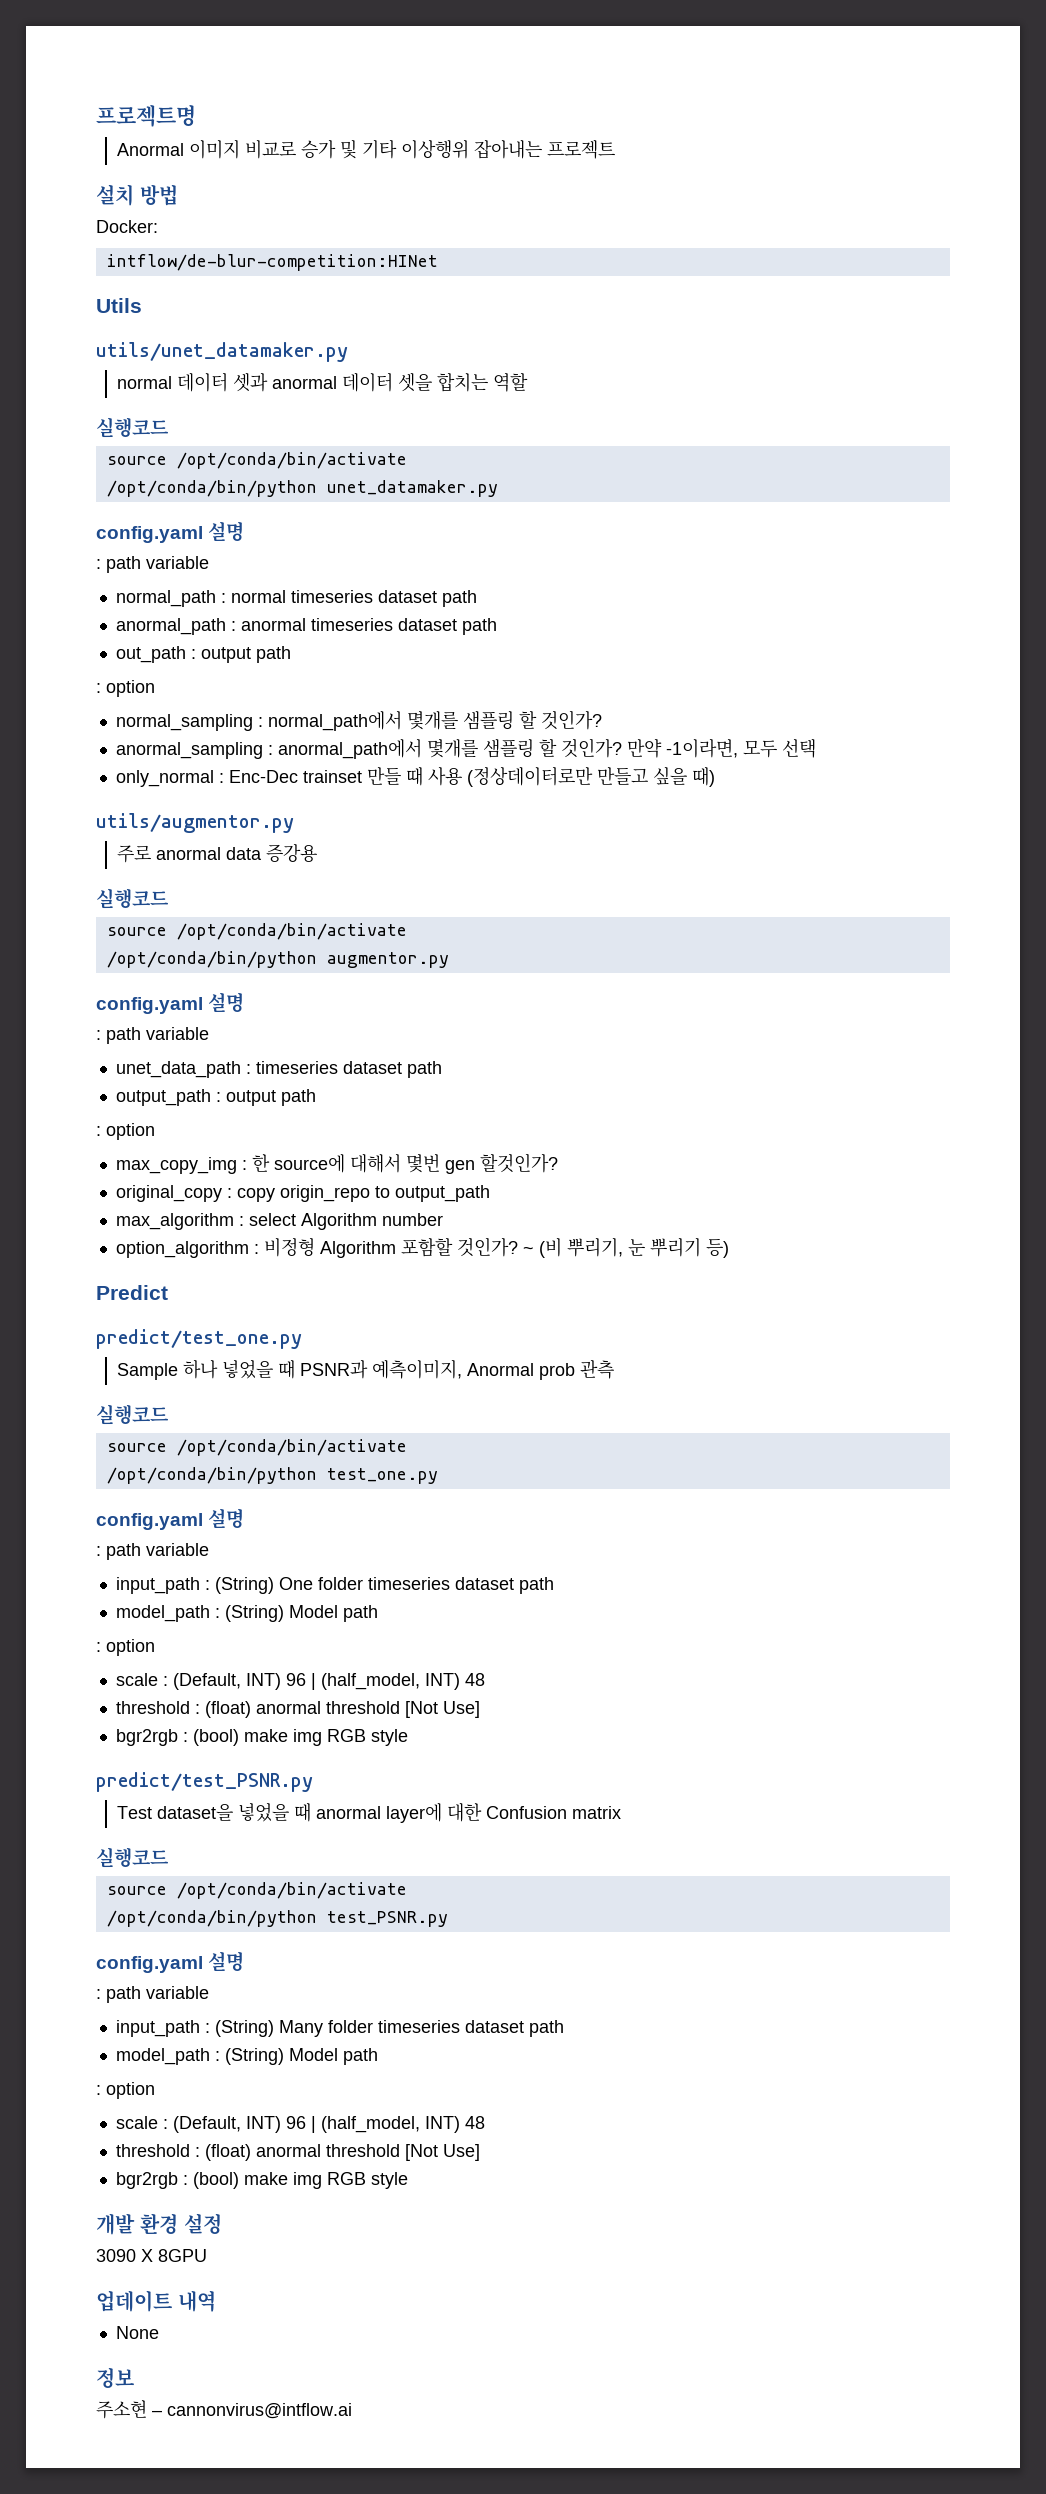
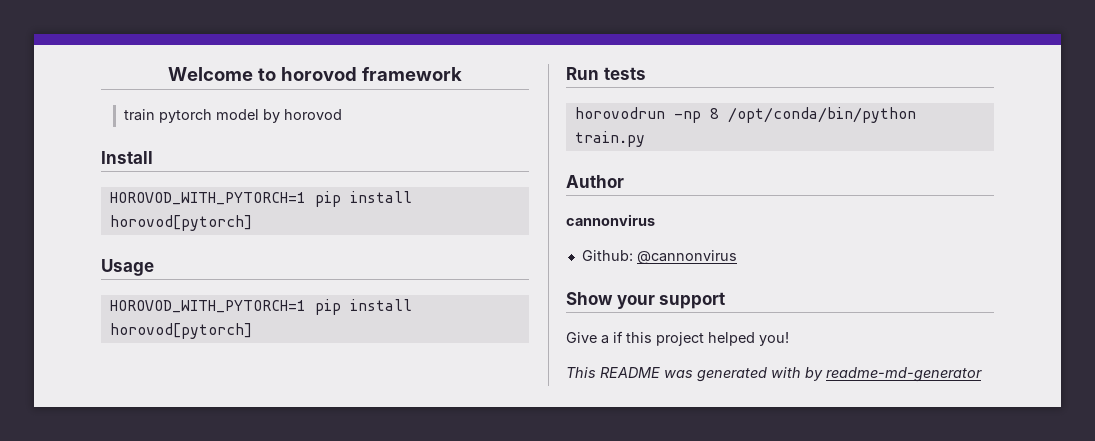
[96,105,196,127] [117,139,616,159] [96,184,178,206] [96,220,158,233] [106,254,438,271] [96,298,142,313] [96,342,348,362] [117,372,529,392] [96,417,169,438] [106,452,407,469] [106,480,498,497] [96,521,245,543] [96,556,209,573] [115,590,477,607] [115,618,497,635] [115,646,291,663] [96,680,155,697] [115,710,602,731] [115,738,816,759] [115,766,715,787] [96,813,294,833] [117,843,318,863] [96,888,169,909] [106,923,407,940] [106,951,449,968] [96,992,245,1014] [96,1027,209,1044] [115,1061,442,1078] [115,1089,316,1106] [96,1123,155,1140] [115,1153,558,1174] [115,1185,490,1202] [115,1213,443,1230] [115,1237,729,1258] [96,1285,168,1300] [96,1329,302,1349] [117,1359,615,1380] [96,1404,169,1425] [106,1439,407,1456] [106,1467,438,1484] [96,1508,245,1530] [96,1543,209,1560] [115,1577,554,1594] [115,1605,378,1622] [96,1639,155,1656] [115,1673,485,1690] [115,1701,480,1718] [115,1729,408,1746] [96,1772,313,1792] [117,1803,622,1823] [96,1847,169,1868] [106,1882,407,1899] [106,1910,448,1927] [96,1951,245,1973] [96,1986,209,2003] [115,2020,564,2037] [115,2048,378,2065] [96,2082,155,2099] [115,2116,485,2133] [115,2144,480,2161] [115,2172,408,2189] [96,2213,222,2235] [96,2249,207,2262] [96,2290,216,2312] [115,2326,159,2339] [96,2367,134,2388] [96,2400,352,2419] 프로젝트명 // Anormal 이미지 비교로 승가 및 기타 이상행위 잡아내는 프로젝트 // 설치 방법 // Docker: // intflow/de-blur-competition:HINet // Utils // utils/unet_datamaker.py // normal 데이터 셋과 anormal 데이터 셋을 합치는 역할 // 실행코드 // source /opt/conda/bin/activate // /opt/conda/bin/python unet_datamaker.py // config.yaml 설명 // : path variable // normal_path : normal timeseries dataset path // anormal_path : anormal timeseries dataset path // out_path : output path // : option // normal_sampling : normal_path에서 몇개를 샘플링 할 것인가? // anormal_sampling : anormal_path에서 몇개를 샘플링 할 것인가? 만약 -1이라면, 모두 선택 // only_normal : Enc-Dec trainset 만들 때 사용 (정상데이터로만 만들고 싶을 때) // utils/augmentor.py // 주로 anormal data 증강용 // 실행코드 // source /opt/conda/bin/activate // /opt/conda/bin/python augmentor.py // config.yaml 설명 // : path variable // unet_data_path : timeseries dataset path // output_path : output path // : option // max_copy_img : 한 source에 대해서 몇번 gen 할것인가? // original_copy : copy origin_repo to output_path // max_algorithm : select Algorithm number // option_algorithm : 비정형 Algorithm 포함할 것인가? ~ (비 뿌리기, 눈 뿌리기 등) // Predict // predict/test_one.py // Sample 하나 넣었을 때 PSNR과 예측이미지, Anormal prob 관측 // 실행코드 // source /opt/conda/bin/activate // /opt/conda/bin/python test_one.py // config.yaml 설명 // : path variable // input_path : (String) One folder timeseries dataset path // model_path : (String) Model path // : option // scale : (Default, INT) 96 | (half_model, INT) 48 // threshold : (float) anormal threshold [Not Use] // bgr2rgb : (bool) make img RGB style // predict/test_PSNR.py // Test dataset을 넣었을 때 anormal layer에 대한 Confusion matrix // 실행코드 // source /opt/conda/bin/activate // /opt/conda/bin/python test_PSNR.py // config.yaml 설명 // : path variable // input_path : (String) Many folder timeseries dataset path // model_path : (String) Model path // : option // scale : (Default, INT) 96 | (half_model, INT) 48 // threshold : (float) anormal threshold [Not Use] // bgr2rgb : (bool) make img RGB style // 개발 환경 설정 // 3090 X 8GPU // 업데이트 내역 // None // 정보 // 주소현 – cannonvirus@intflow.ai -> [168,67,462,81] [123,109,342,123] [101,151,153,164] [109,191,412,207] [109,215,252,231] [101,259,154,276] [109,299,412,315] [109,323,252,339] [566,67,646,80] [574,107,916,123] [574,131,645,147] [566,175,624,188] [566,214,655,226] [581,250,737,264] [566,292,726,309] [566,331,789,346] [566,367,982,382] Welcome to horovod framework // train pytorch model by horovod // Install // HOROVOD_WITH_PYTORCH=1 pip install horovod[pytorch] // Usage // HOROVOD_WITH_PYTORCH=1 pip install horovod[pytorch] // Run tests // horovodrun -np 8 /opt/conda/bin/python train.py // Author // cannonvirus // Github: @cannonvirus // Show your support // Give a if this project helped you! // This README was generated with by readme-md-generator

